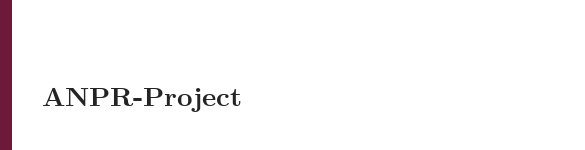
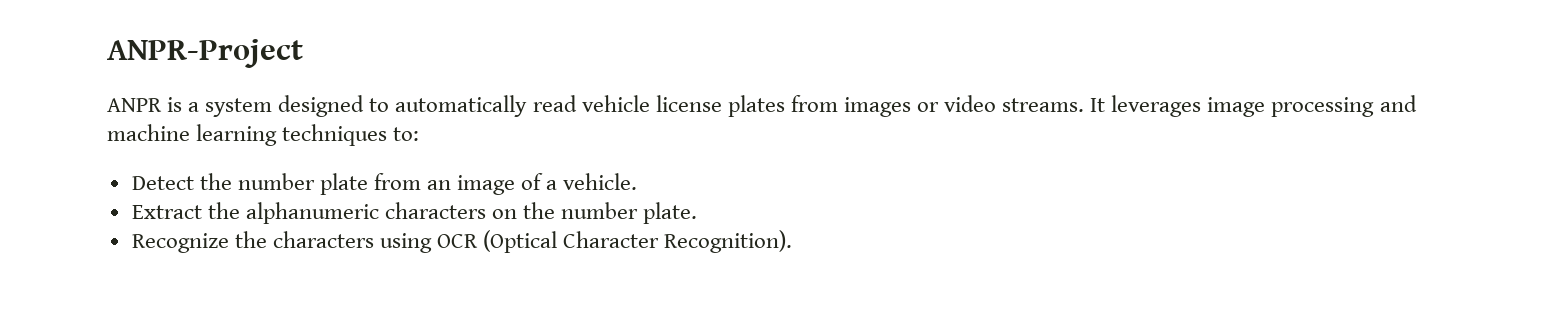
(242, 99) none -> [107,95,1417,117] [107,124,420,146] [131,173,638,195] [131,202,698,224] [131,230,793,253] // ANPR is a system designed to automatically read vehicle license plates from images or video streams. It leverages image processing and machine learning techniques to: // Detect the number plate from an image of a vehicle. // Extract the alphanumeric characters on the number plate. // Recognize the characters using OCR (Optical Character Recognition).

